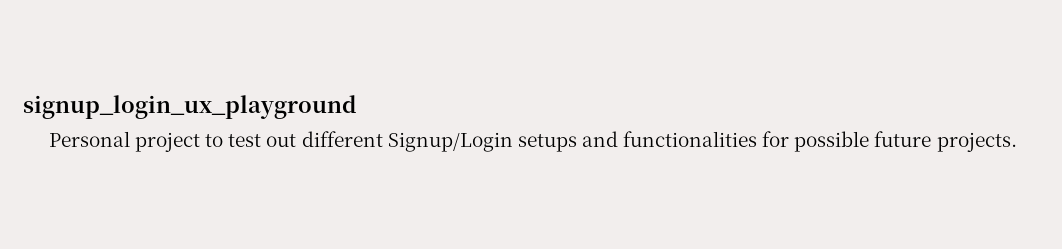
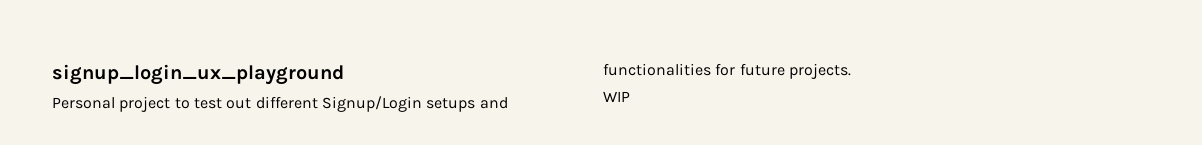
[794,131,870,152] possible -> (736, 69) none
(1017, 142) none -> [603,91,630,102] // WIP

